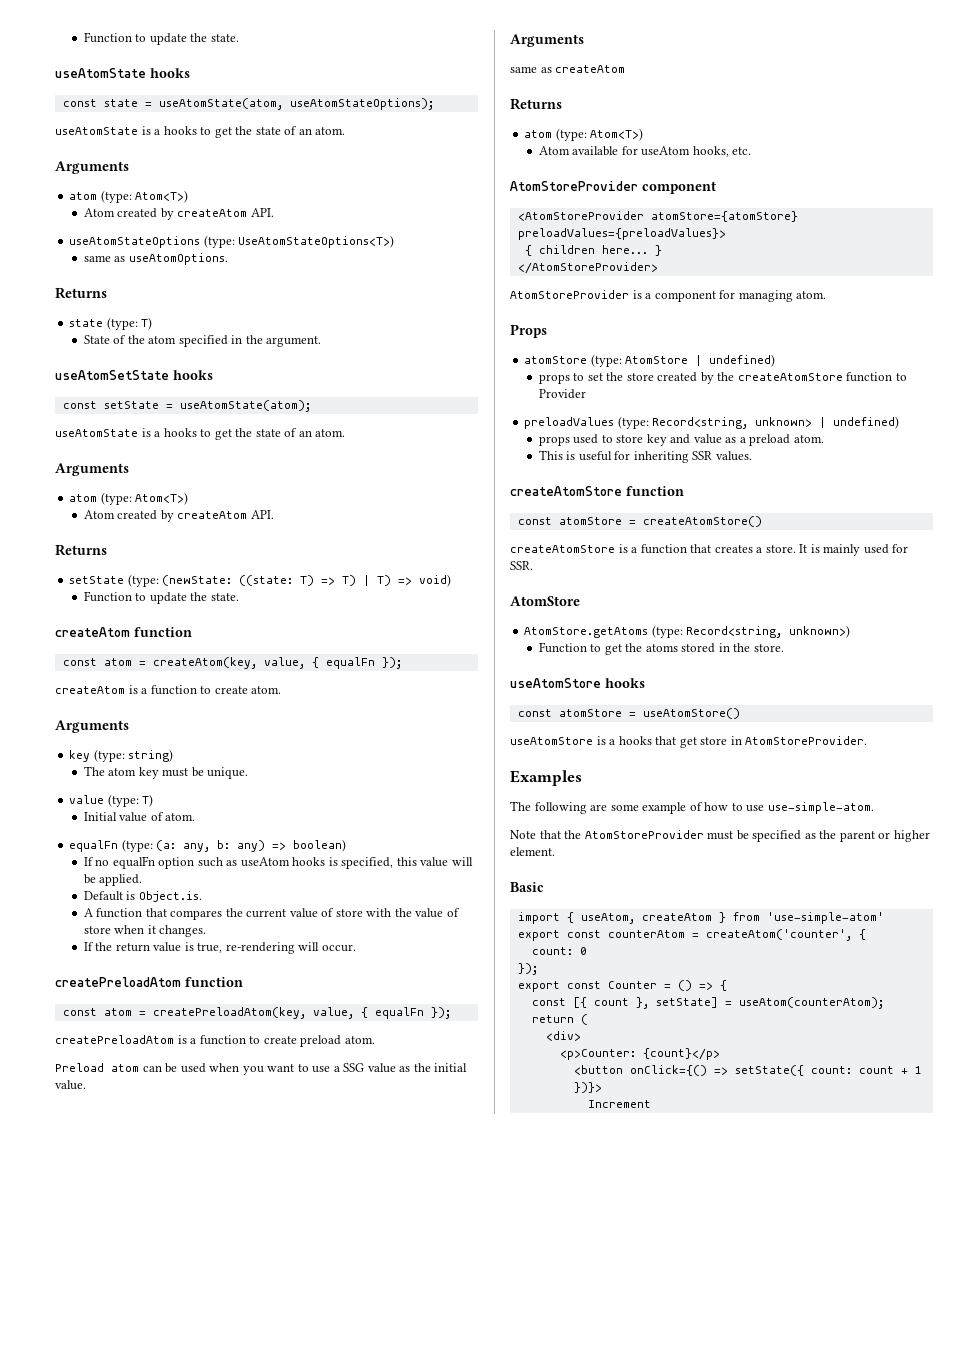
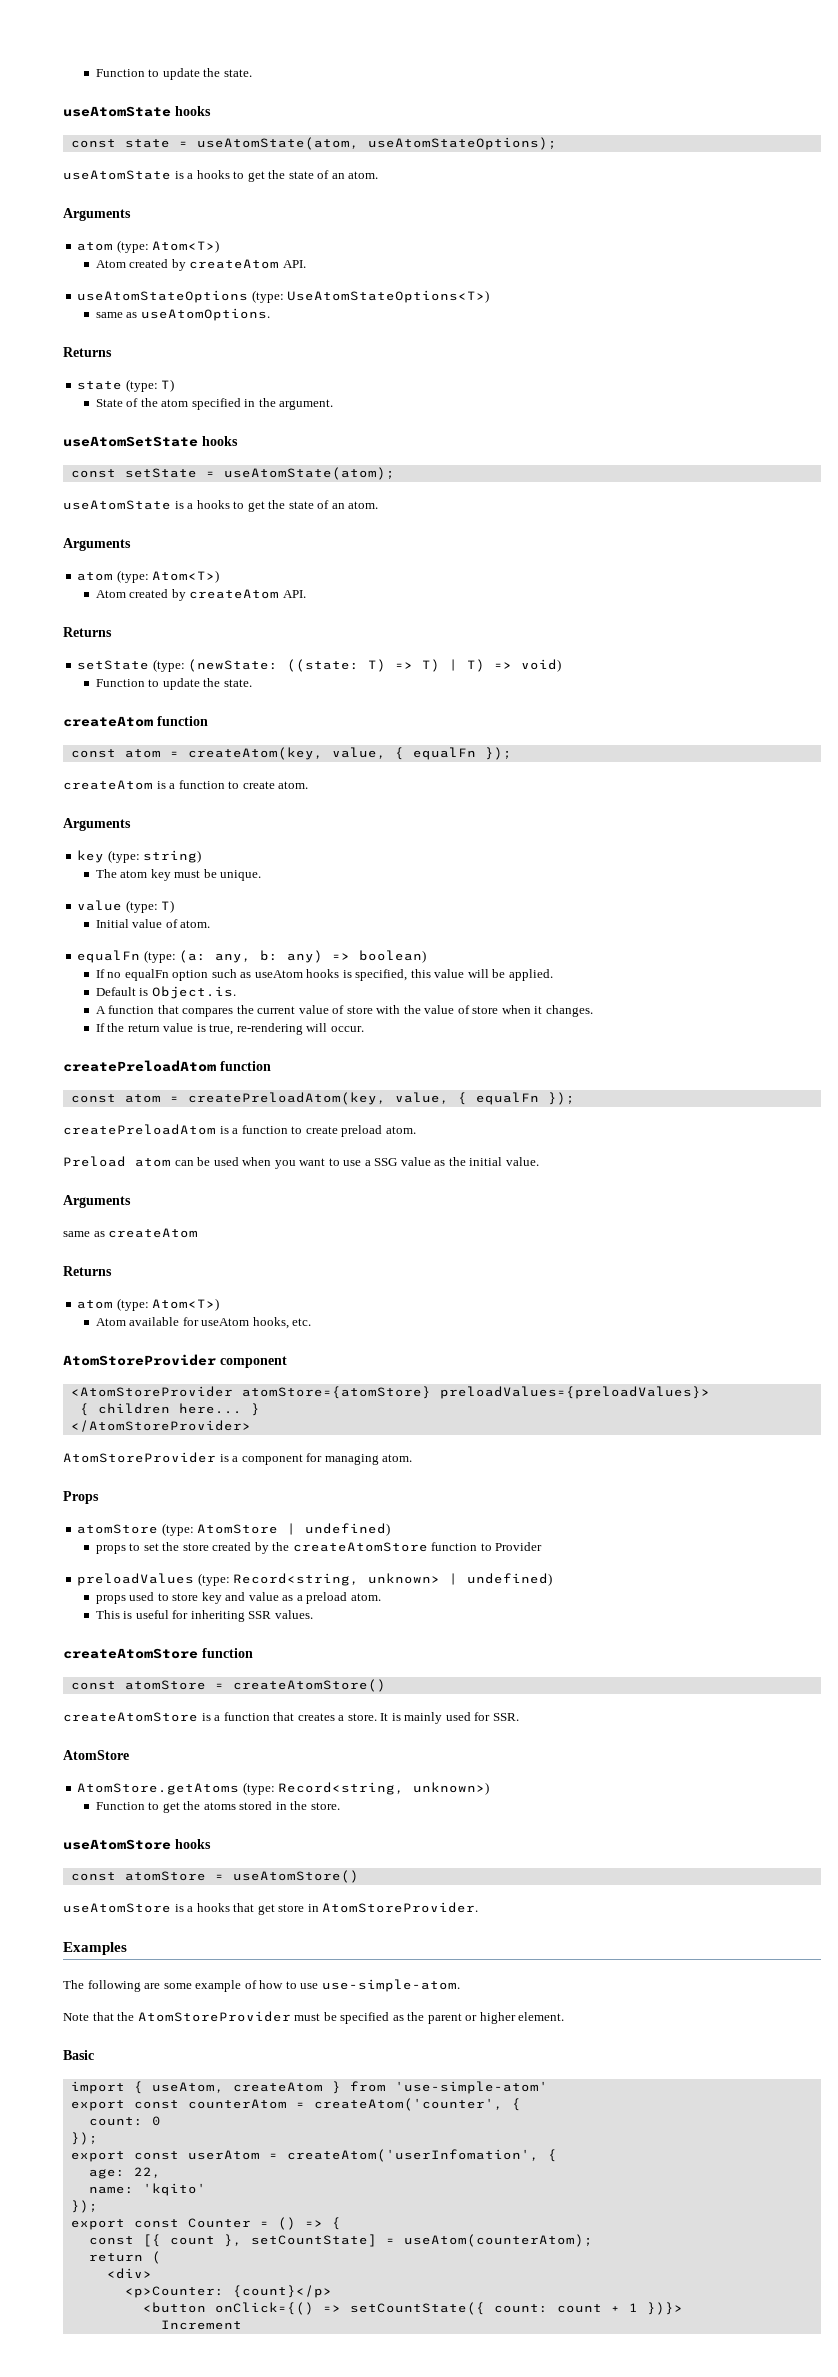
(538, 969) none -> [70,2149,557,2162] [88,2167,161,2179] [88,2183,206,2196] [70,2200,98,2213] // export const userAtom = createAtom('userInfomation', { // age: 22, // name: 'kqito' // });
[655,997,718,1008] setState] -> [250,2234,377,2247] setCountState]
[734,1065,804,1076] setState({ -> [349,2302,485,2315] setCountState({

